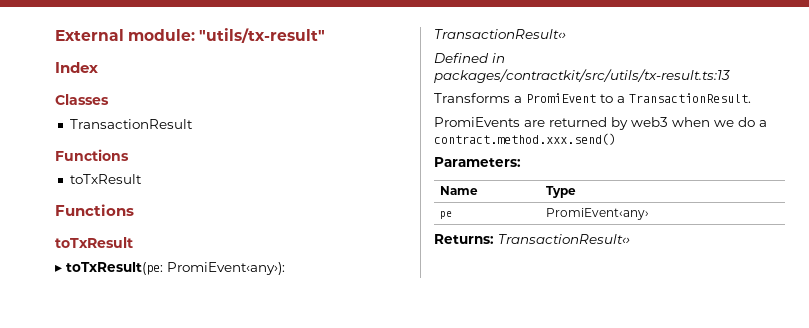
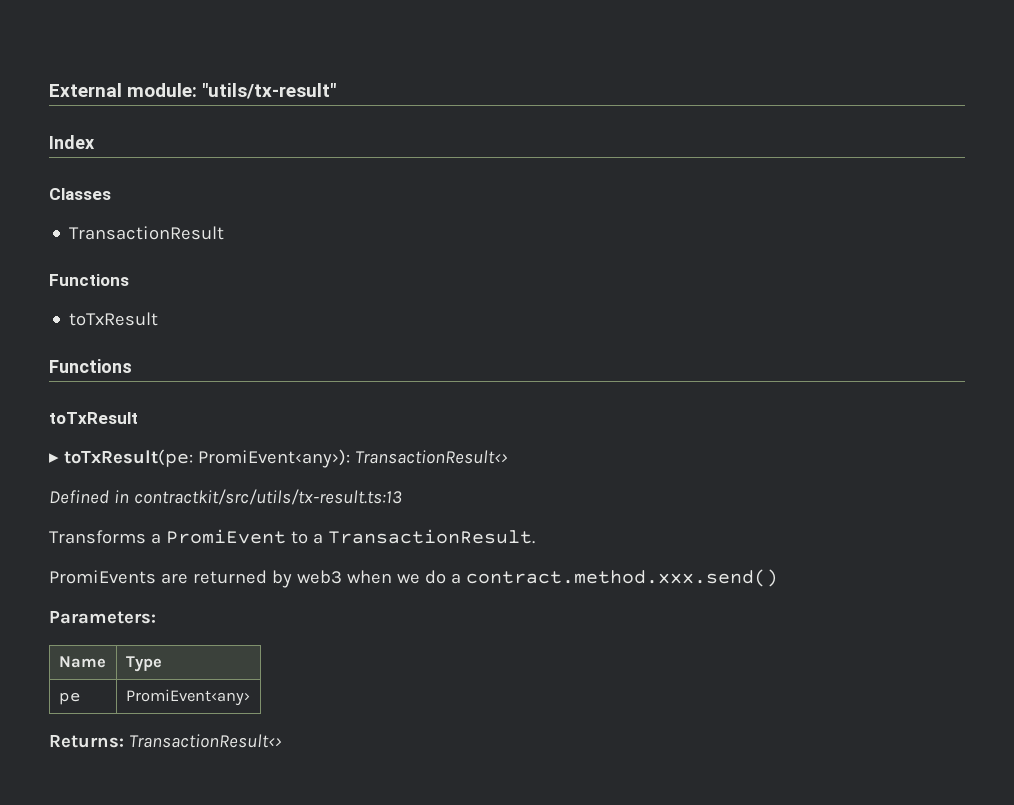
[434,69,730,83] packages/contractkit/src/utils/tx-result.ts:13 -> [133,489,402,505] contractkit/src/utils/tx-result.ts:13

